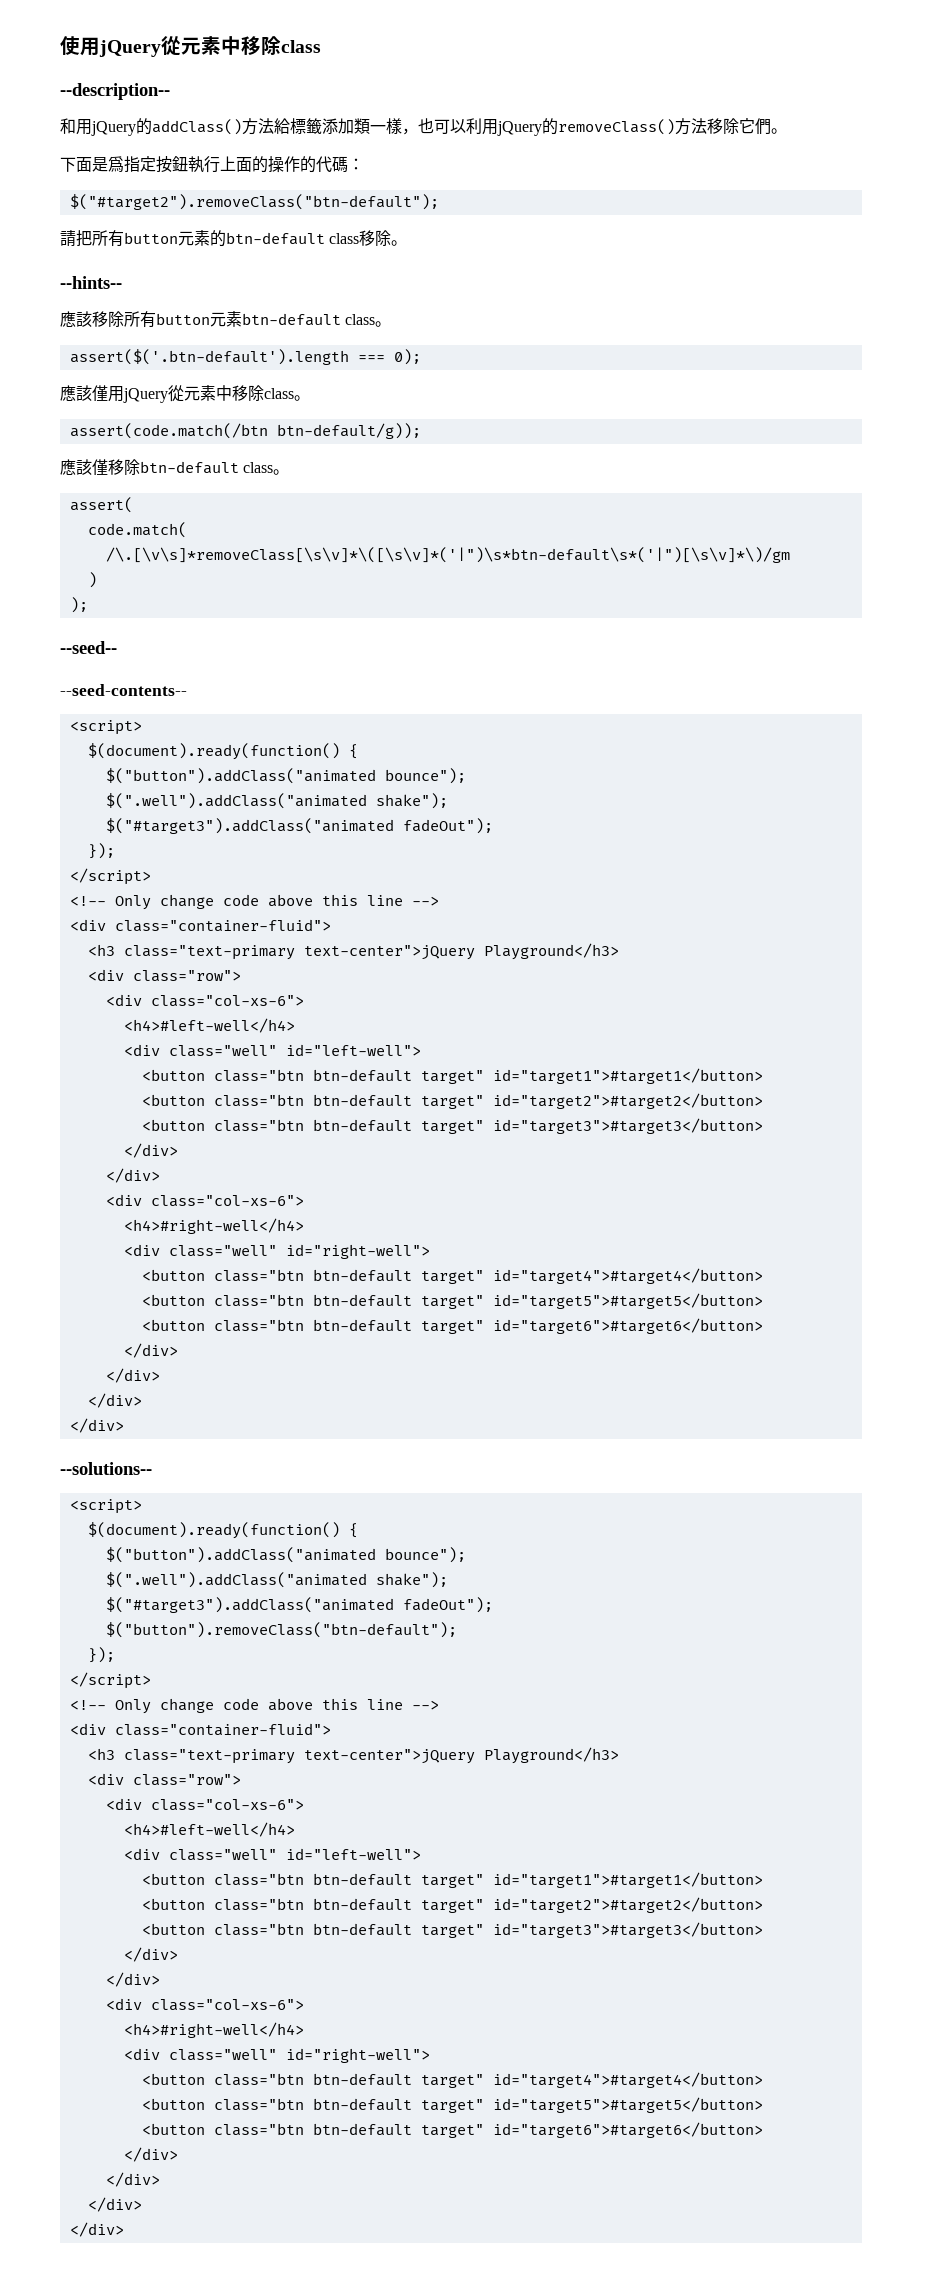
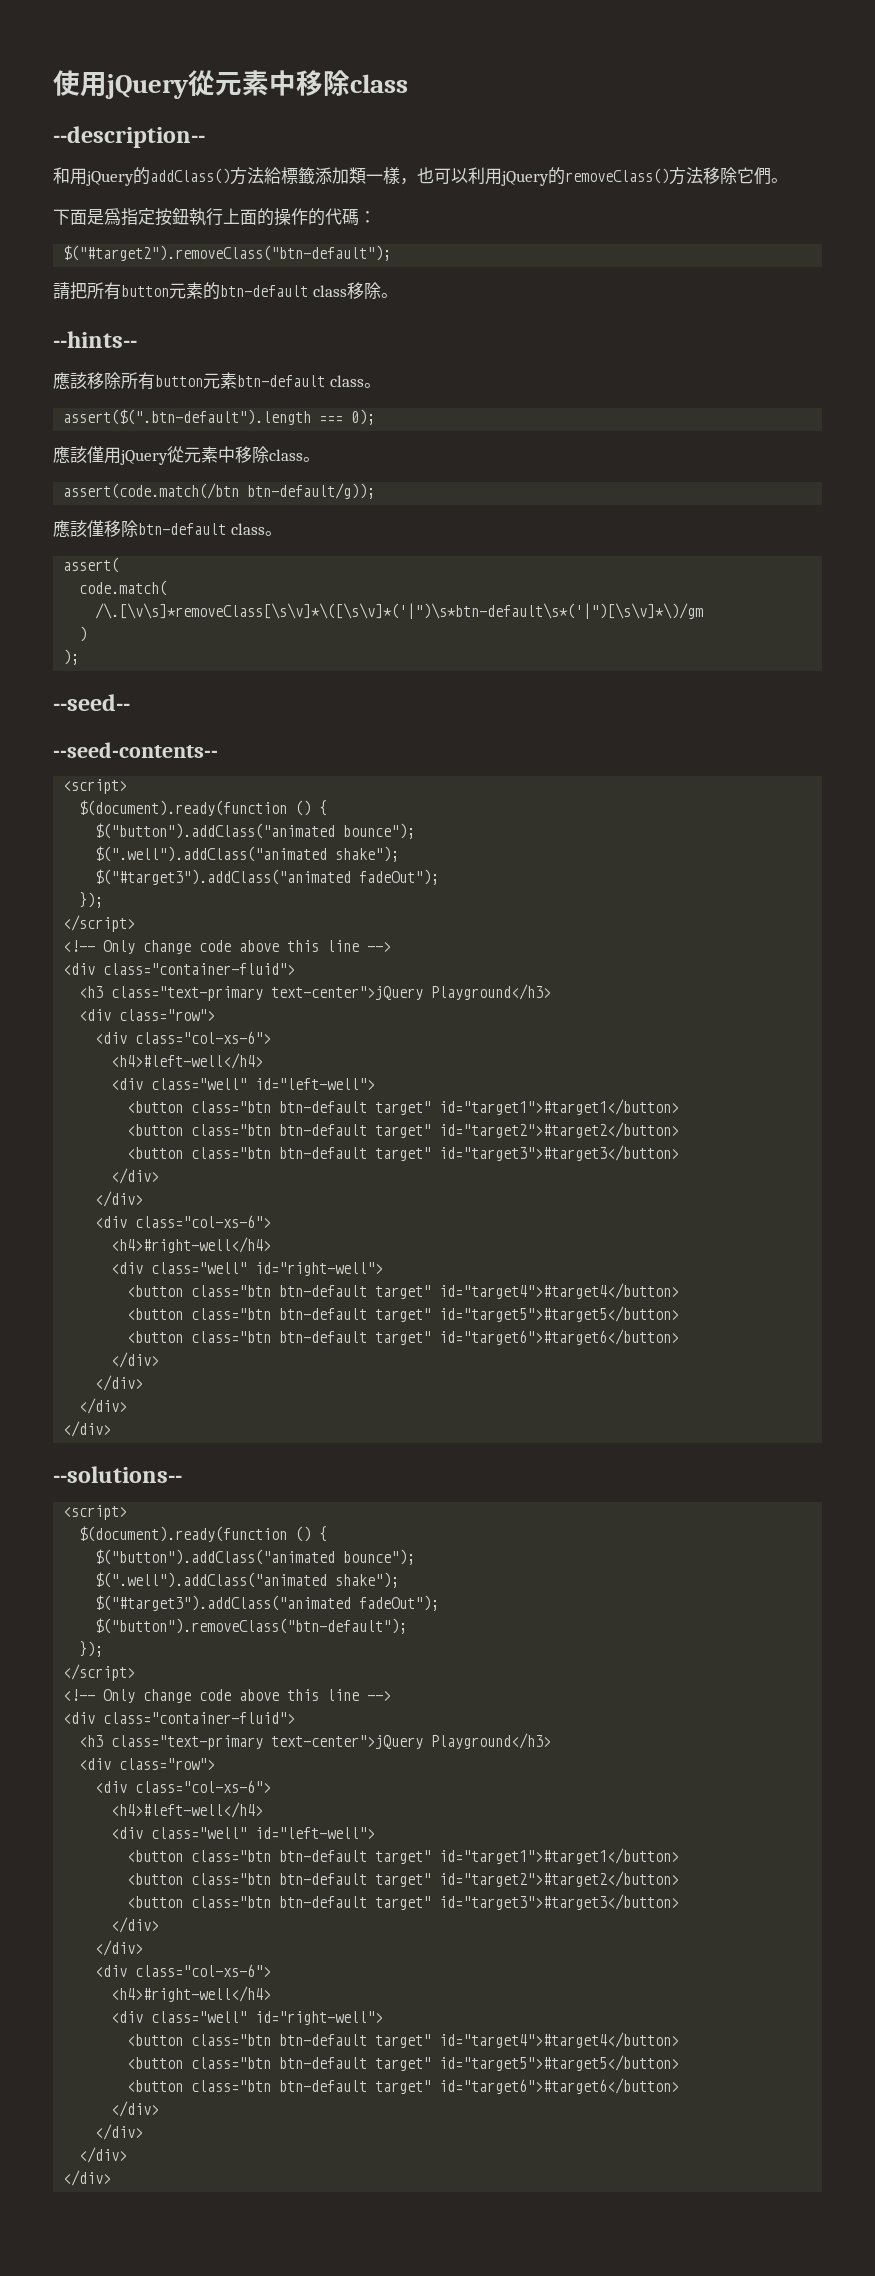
[69,349,349,365] assert($('.btn-default').length -> [63,409,312,425] assert($(".btn-default").length
[87,743,340,760] $(document).ready(function() -> [79,800,312,816] $(document).ready(function ()
[87,1522,340,1539] $(document).ready(function() -> [79,1526,312,1542] $(document).ready(function ()

